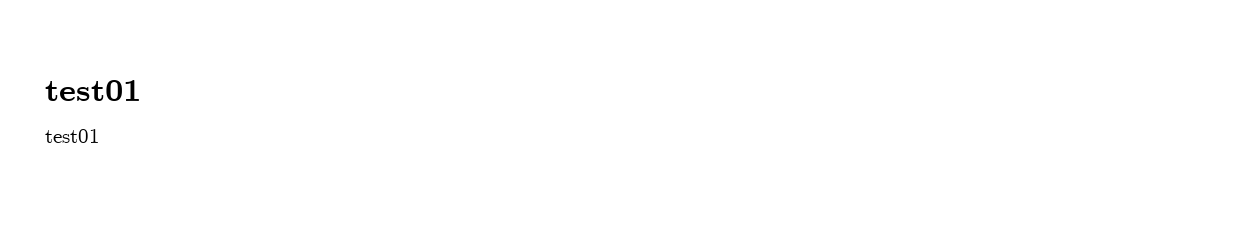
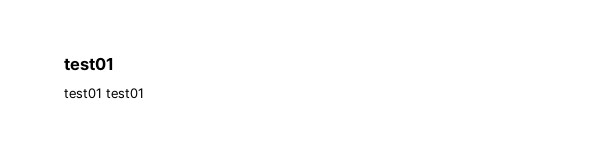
(100, 136) none -> [105,88,144,99] test01

